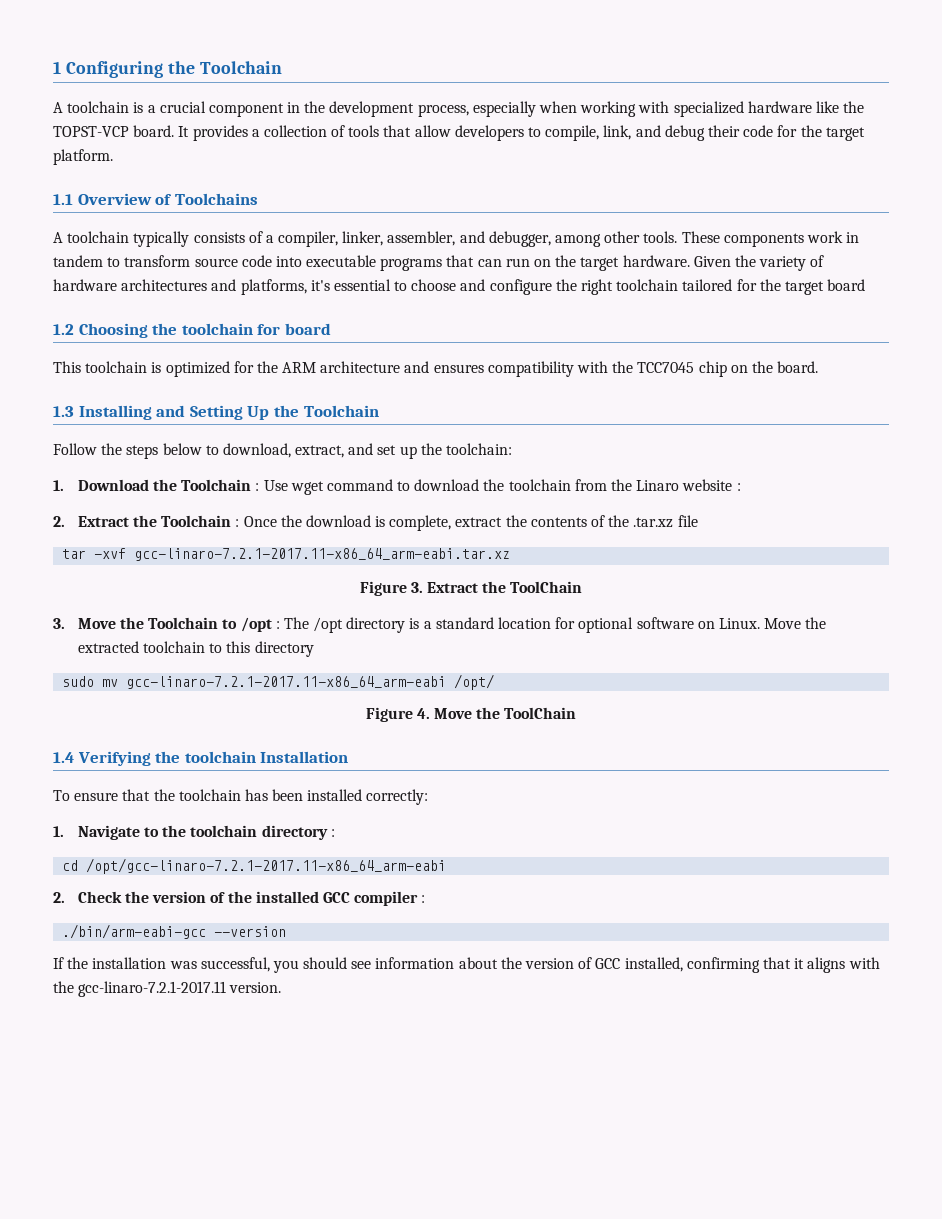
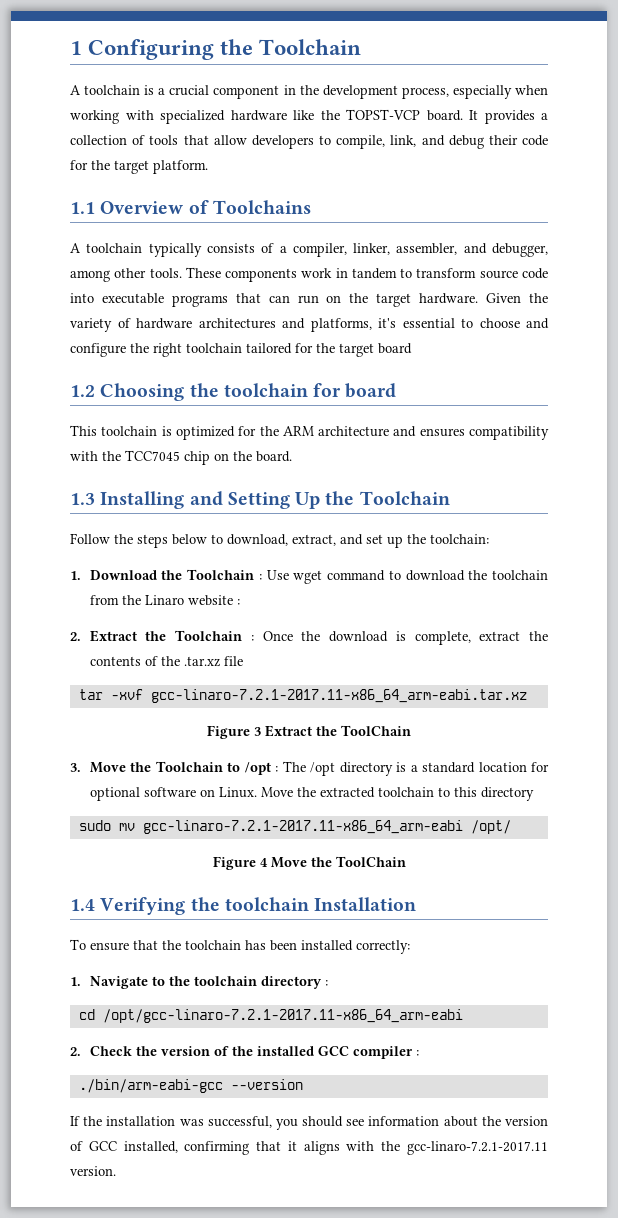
[410,582,423,593] 3. -> [254,727,261,736] 3
[416,708,430,719] 4. -> [259,858,268,867] 4

